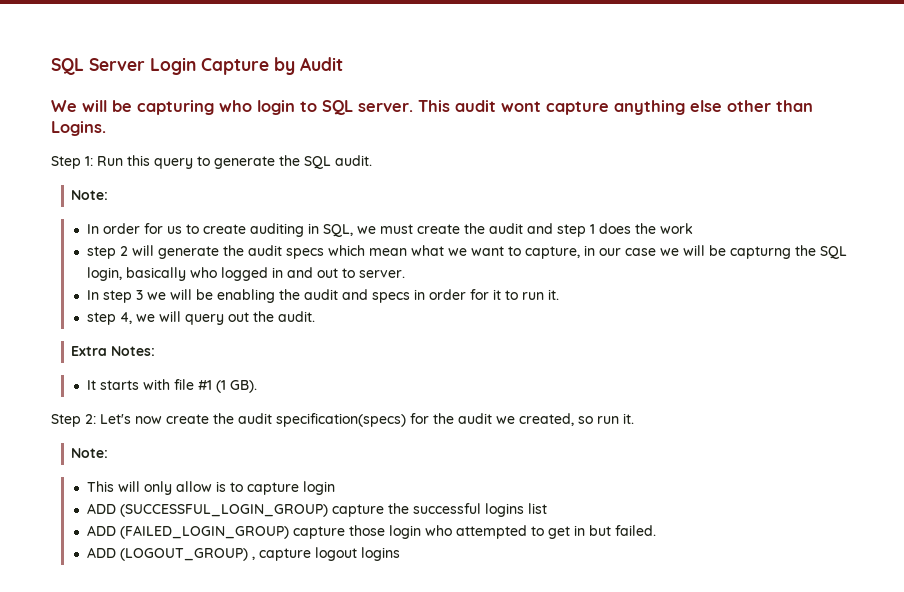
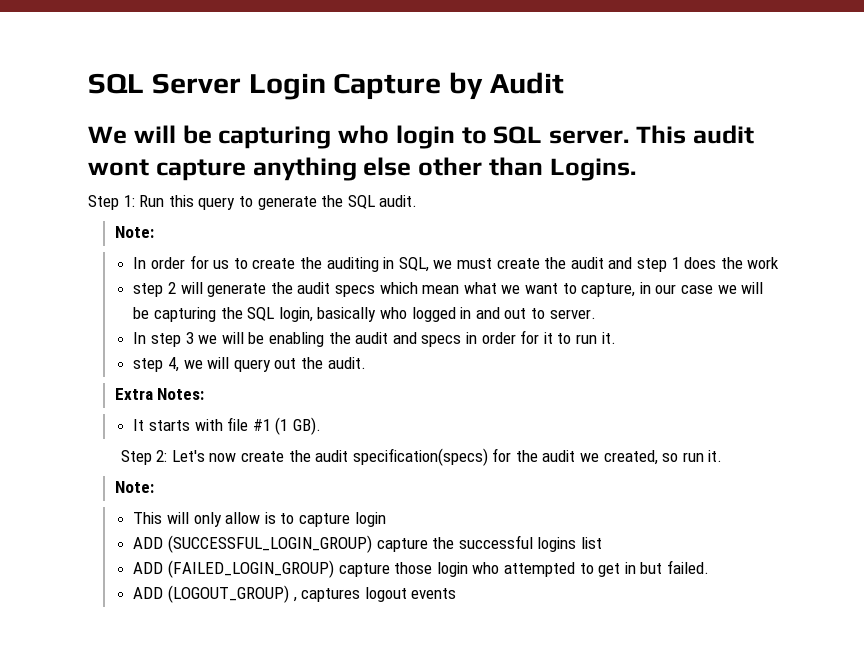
(246, 229) none -> [300,257,323,269] the
[729,246,791,259] capturng -> [154,307,217,322] capturing
[258,547,400,561] capture logout logins -> [301,587,457,602] captures logout events

